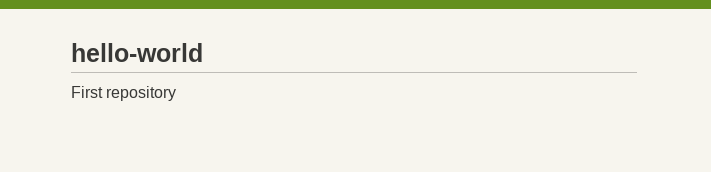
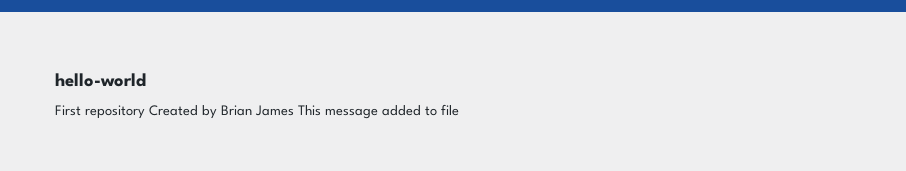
(177, 93) none -> [149,104,459,119] Created by Brian James This message added to file

